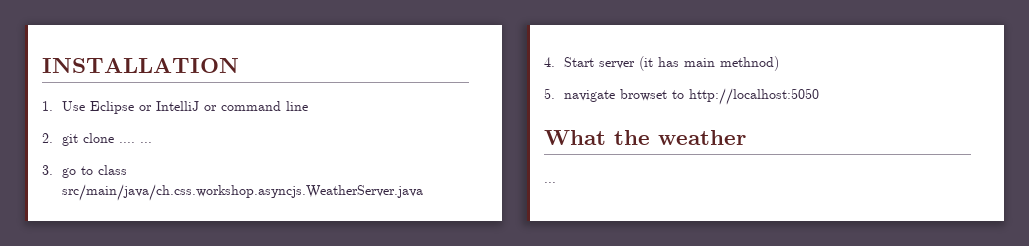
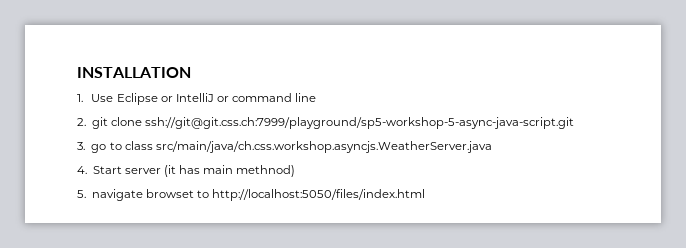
[119,142,153,143] .... ... -> [144,117,574,129] ssh://git@git.css.ch:7999/playground/sp5-workshop-5-async-java-script.git
[689,88,820,105] [544,130,746,145] [544,182,556,183] http://localhost:5050 // What the weather // ... -> [212,189,426,201] http://localhost:5050/files/index.html

